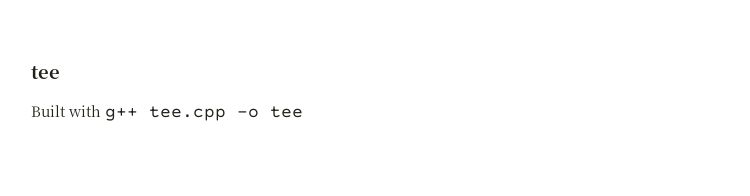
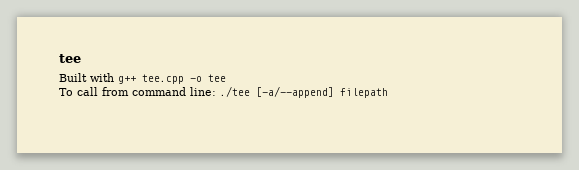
(303, 112) none -> [59,86,388,98] // To call from command line: ./tee [-a/--append] filepath

